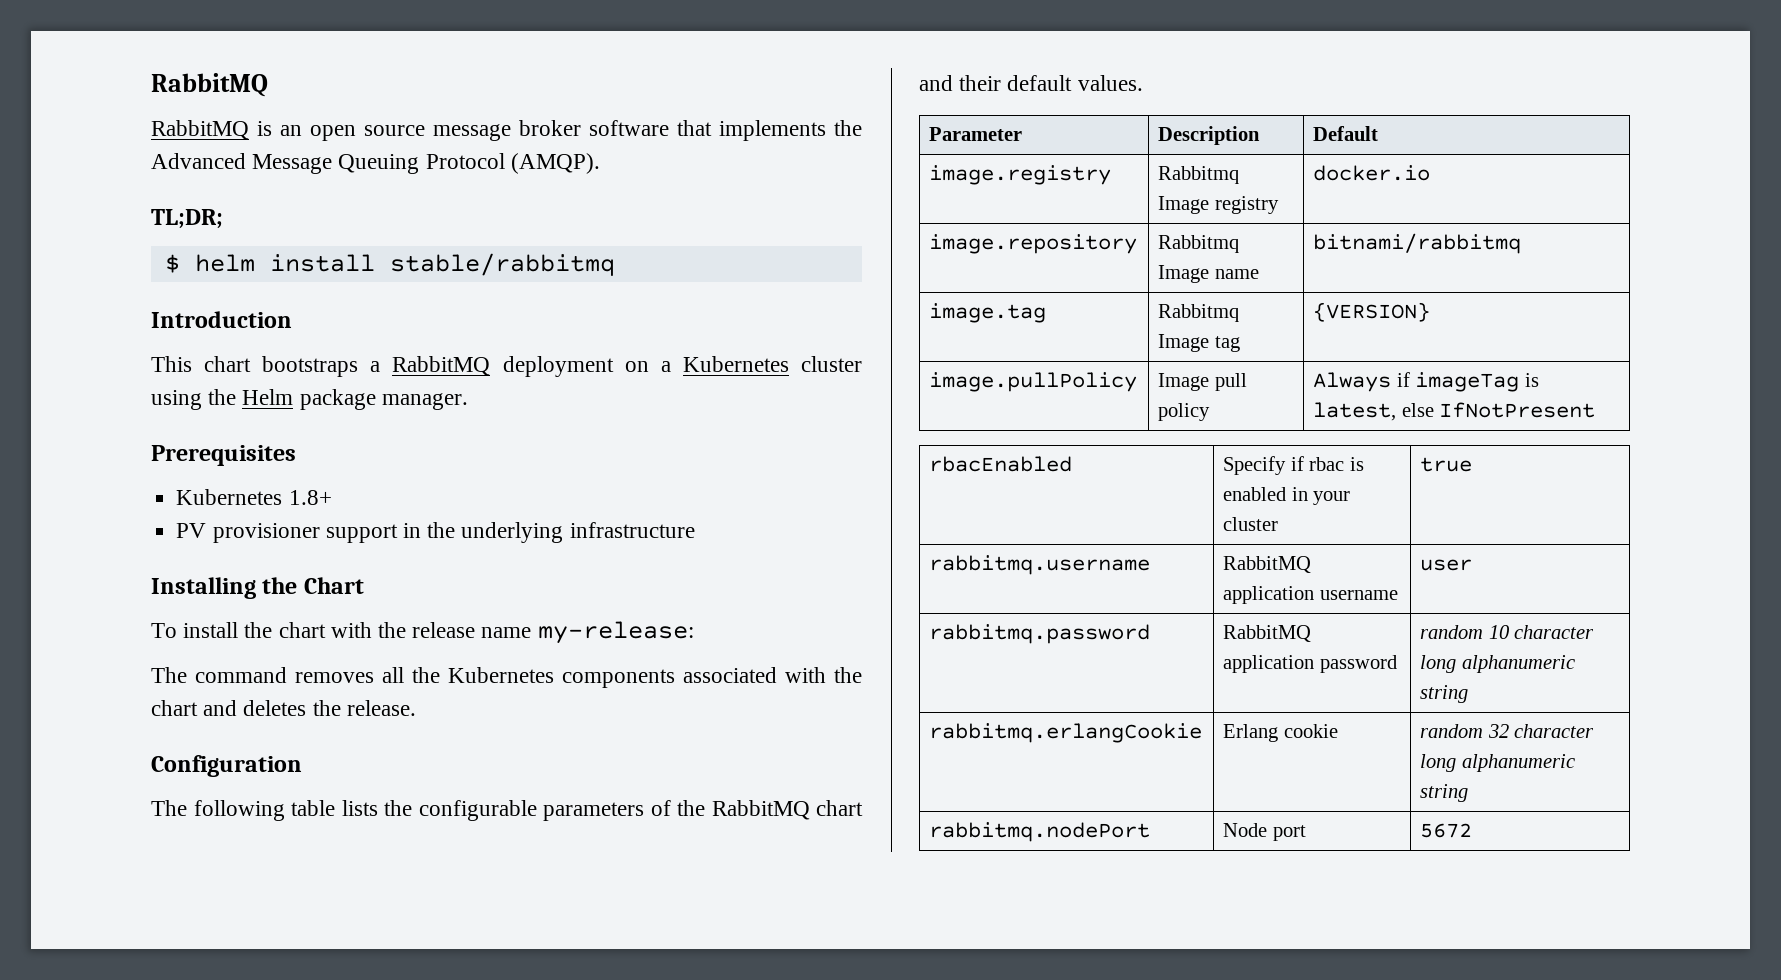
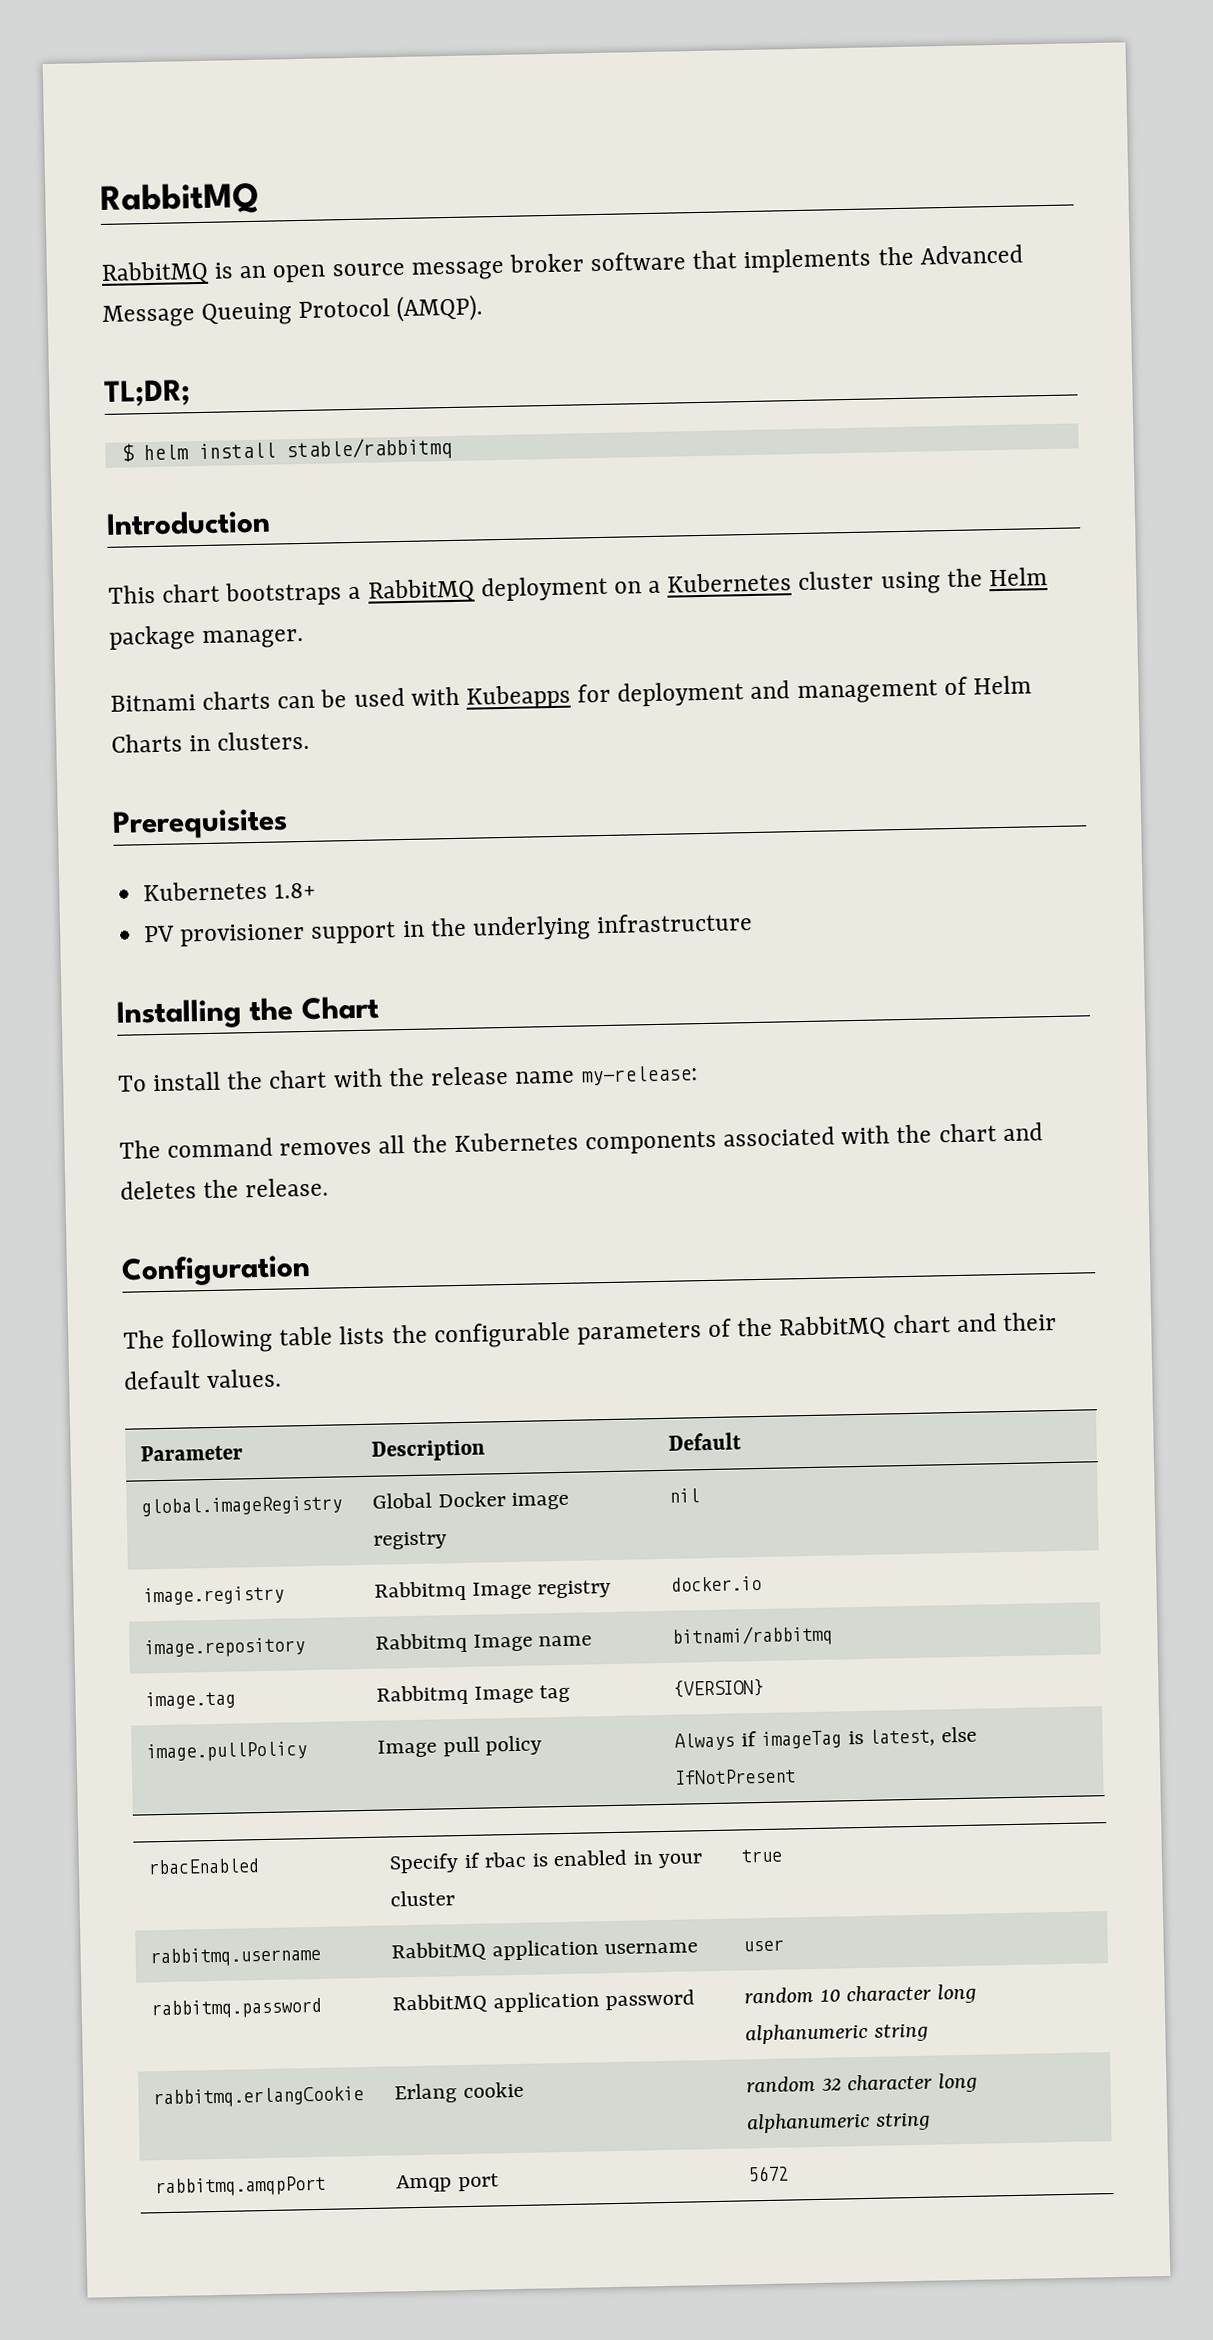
(468, 401) none -> [110,675,1032,712] [111,730,311,753] // Bitnami charts can be used with Kubeapps for deployment and management of Helm Charts in clusters.
(1379, 133) none -> [141,1495,343,1517] [372,1491,570,1510] [373,1531,448,1550] [669,1488,701,1503] // global.imageRegistry | Global Docker image registry | nil
[929,822,1151,842] [1223,823,1268,837] rabbitmq.nodePort | Node -> [155,2175,327,2198] [396,2174,453,2193] rabbitmq.amqpPort | Amqp

